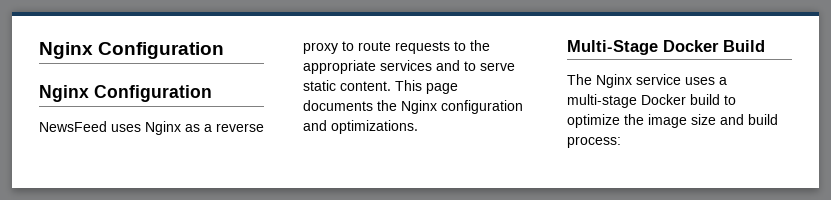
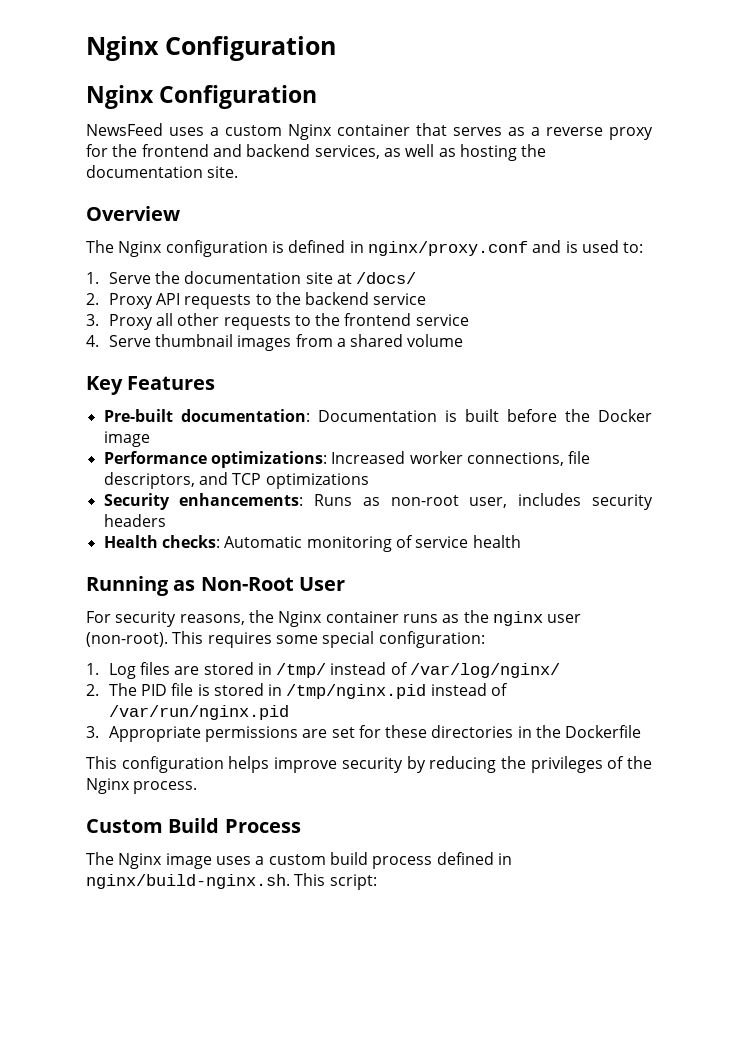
[145,121,264,135] [303,40,490,54] [303,60,515,74] [303,80,458,94] [303,100,523,114] [303,120,418,134] [567,40,719,55] Nginx as a reverse proxy to route requests to the appropriate services and to serve static content. This page documents the Nginx configuration and optimizations. // Multi-Stage Docker -> [210,123,653,140] [86,144,547,161] [86,165,239,178] [86,206,180,221] [86,240,644,257] [86,271,417,284] [86,292,427,309] [86,313,469,330] [86,334,464,351] [86,376,216,395] [103,409,652,422] [103,431,150,447] [103,451,591,468] [103,472,369,489] [103,493,654,510] [103,514,166,527] [103,535,521,552] [86,576,346,596] [86,610,582,627] [86,631,485,648] [86,662,561,679] [86,683,509,699] [108,705,289,720] [86,725,642,742] [86,756,653,773] [86,778,198,794] [86,819,163,833] a custom Nginx container that serves as a reverse proxy for the frontend and backend services, as well as hosting the documentation site. // Overview // The Nginx configuration is defined in nginx/proxy.conf and is used to: // 1. Serve the documentation site at /docs/ // 2. Proxy API requests to the backend service // 3. Proxy all other requests to the frontend service // 4. Serve thumbnail images from a shared volume // Key Features // Pre-built documentation: Documentation is built before the Docker image // Performance optimizations: Increased worker connections, file descriptors, and TCP optimizations // Security enhancements: Runs as non-root user, includes security headers // Health checks: Automatic monitoring of service health // Running as Non-Root User // For security reasons, the Nginx container runs as the nginx user (non-root). This requires some special configuration: // 1. Log files are stored in /tmp/ instead of /var/log/nginx/ // 2. The PID file is stored in /tmp/nginx.pid instead of /var/run/nginx.pid // 3. Appropriate permissions are set for these directories in the Dockerfile // This configuration helps improve security by reducing the privileges of the Nginx process. // Custom
[567,74,727,88] [567,94,736,108] [567,114,778,128] [567,136,621,148] // The Nginx service uses a multi-stage Docker build to optimize the image size and build process: -> [224,819,301,833] [86,852,512,869] [86,873,377,890] Process // The Nginx image uses a custom build process defined in nginx/build-nginx.sh. This script:

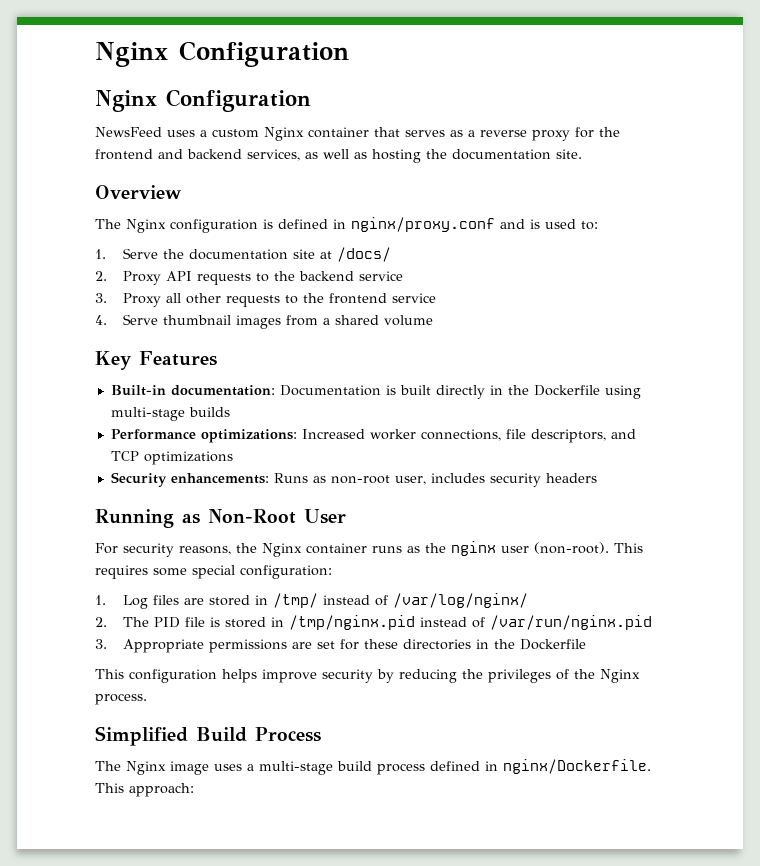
[103,409,173,422] Pre-built -> [110,385,166,396] Built-in
[506,409,652,422] [103,431,150,447] before the Docker image -> [435,385,641,399] [110,407,230,421] directly in the Dockerfile using multi-stage builds
[103,535,521,552] // Health checks: Automatic monitoring of service health -> (597, 478) none
[86,819,163,833] Custom -> [95,726,188,746] Simplified
[268,854,326,865] custom -> [259,761,333,775] multi-stage
[86,873,377,890] nginx/build-nginx.sh. This script: -> [503,759,651,774] [95,783,194,797] nginx/Dockerfile. This approach:

